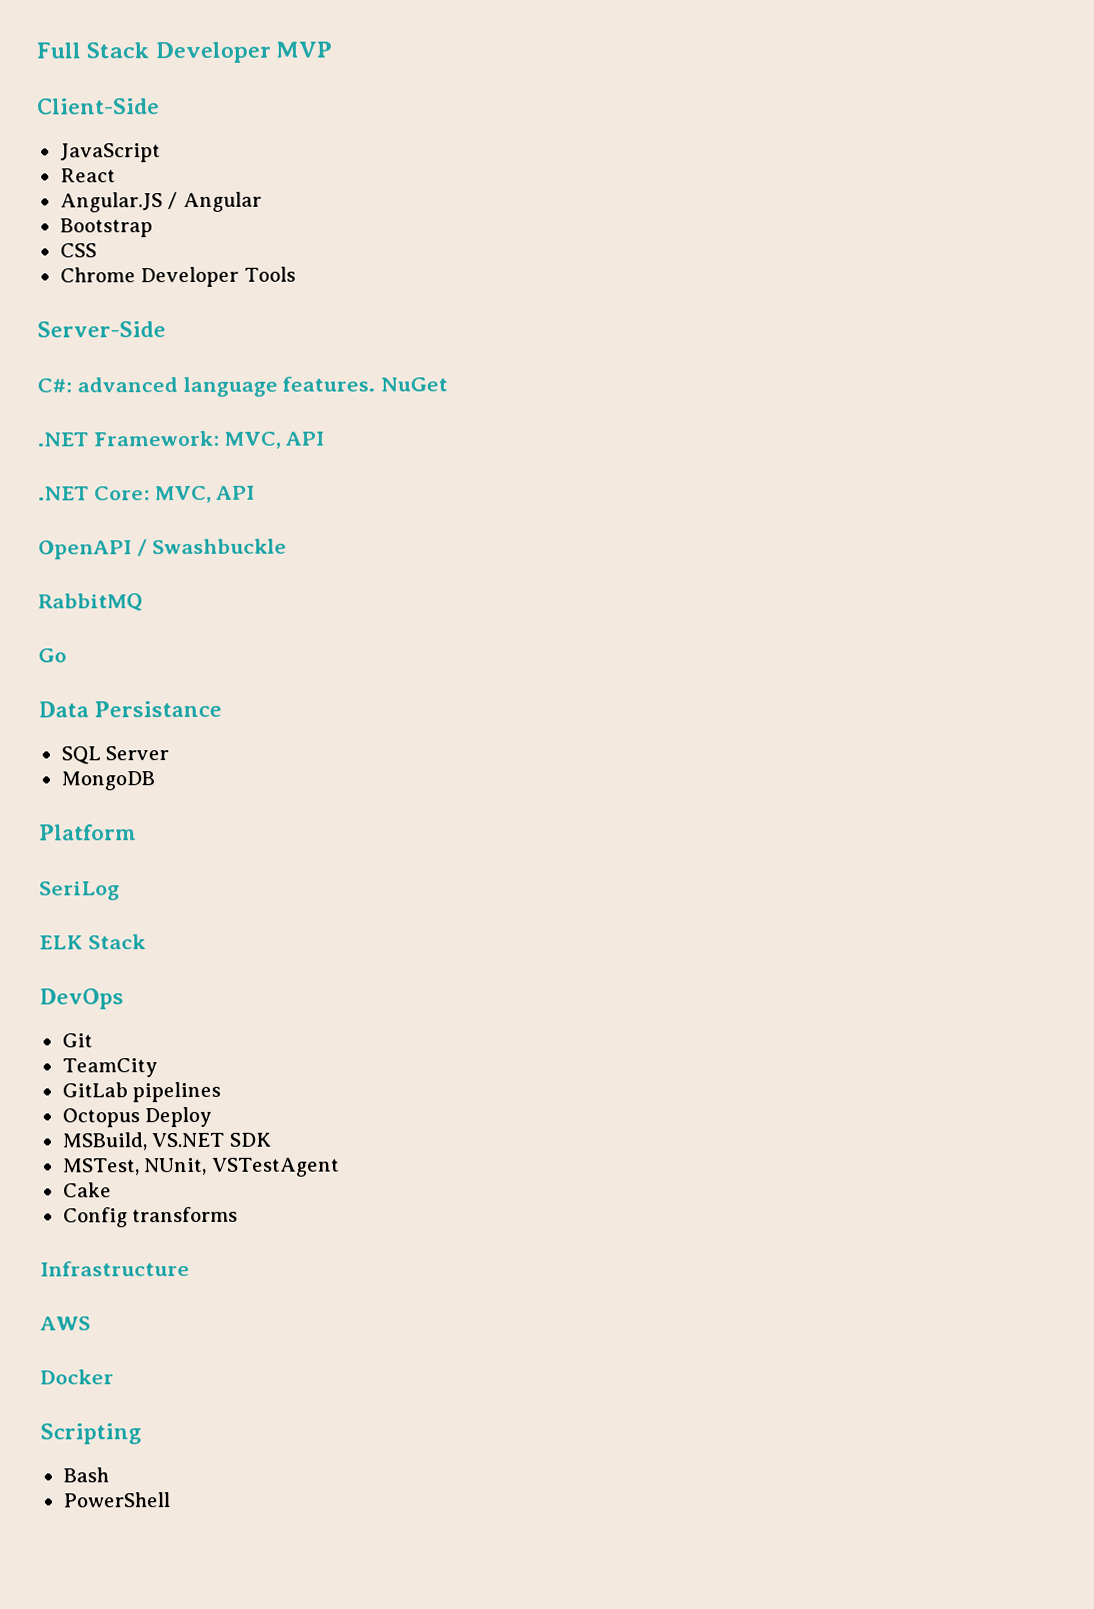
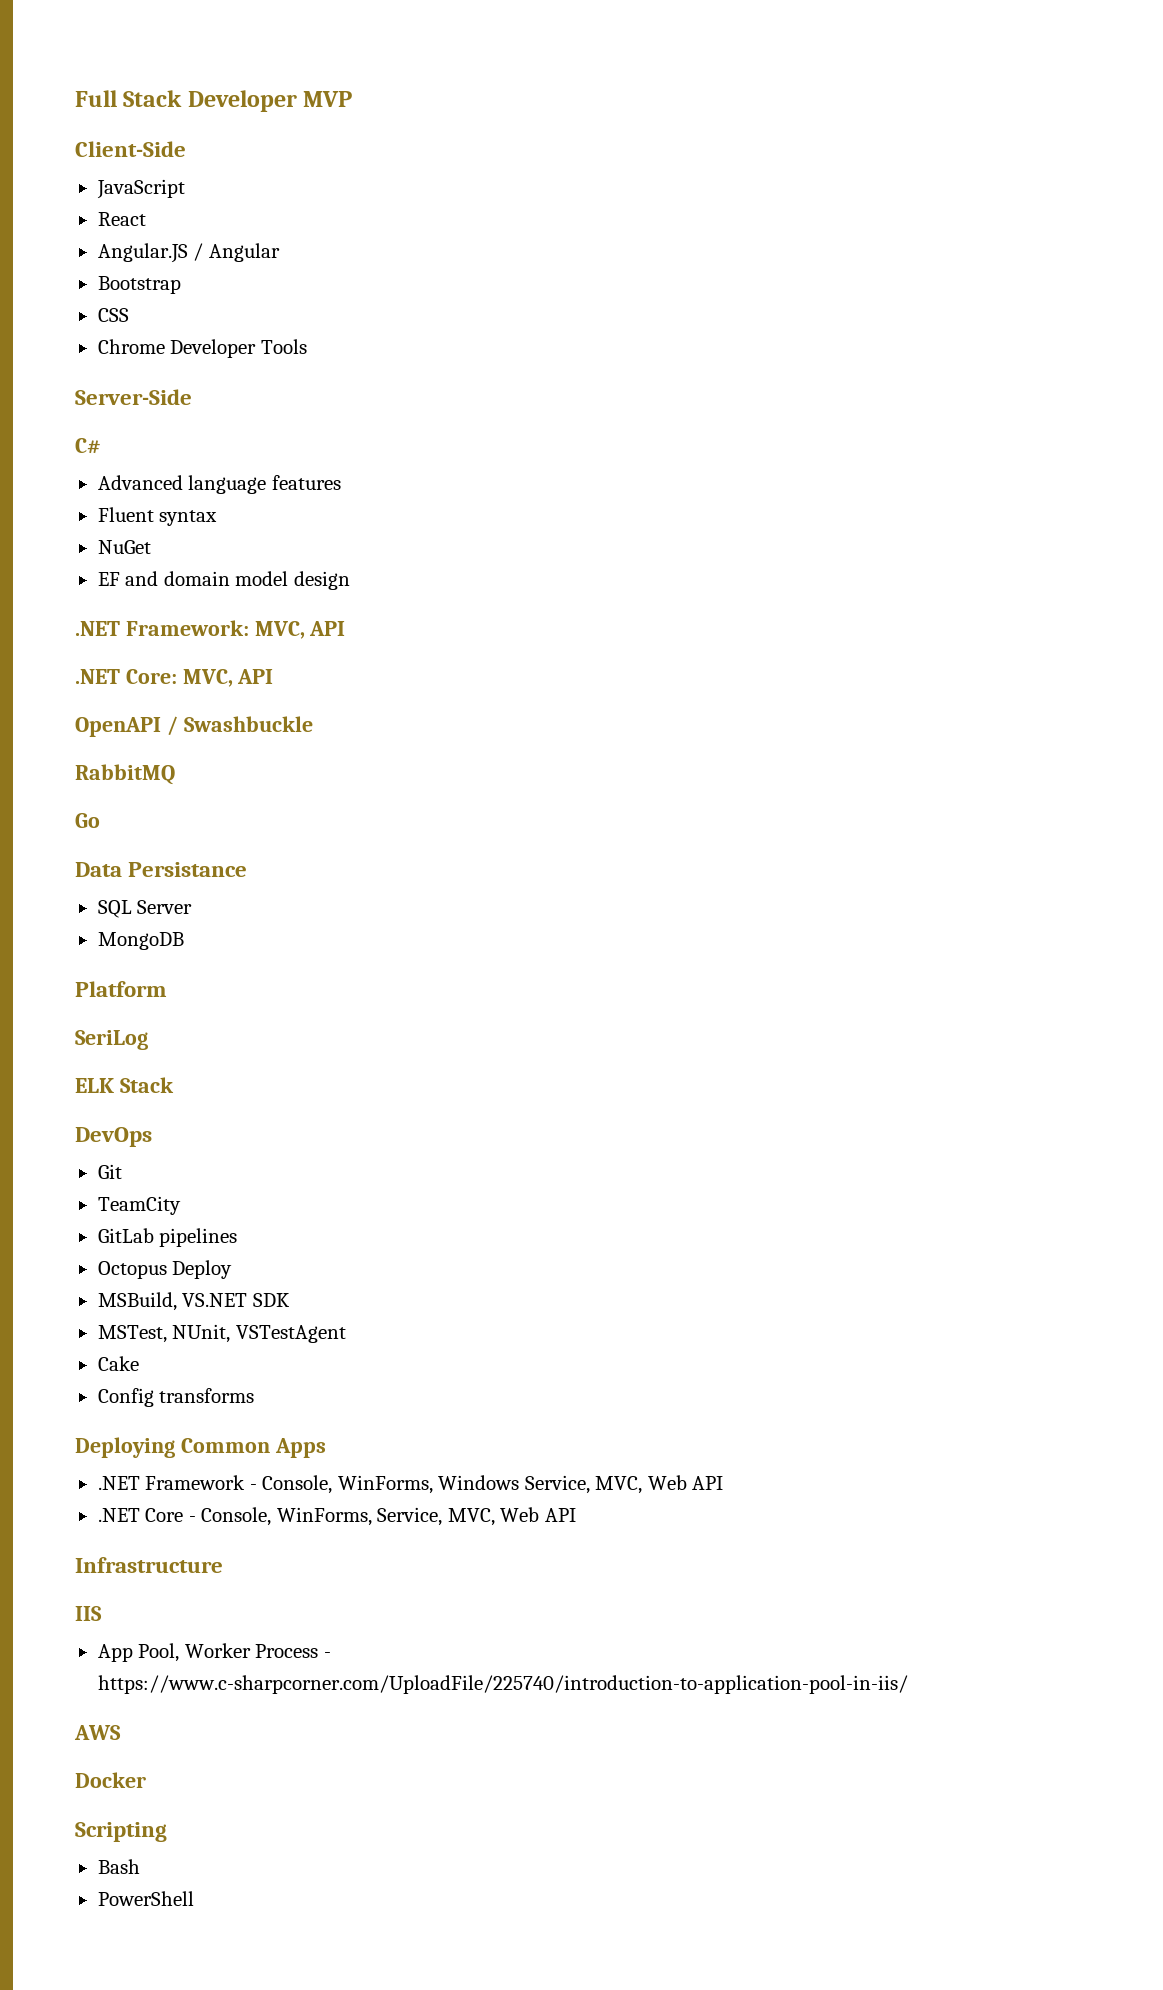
[37,376,449,398] C#: advanced language features. NuGet -> [75,438,101,454] [97,475,341,494] [97,507,218,526] [97,540,151,554] [97,571,350,590] C# // Advanced language features // Fluent syntax // NuGet // EF and domain model design
[40,1261,190,1277] Infrastructure -> [75,1437,326,1458] [97,1475,724,1494] [97,1507,576,1526] [75,1557,223,1573] [75,1606,102,1621] [97,1643,331,1662] [97,1675,908,1694] Deploying Common Apps // .NET Framework - Console, WinForms, Windows Service, MVC, Web API // .NET Core - Console, WinForms, Service, MVC, Web API // Infrastructure // IIS // App Pool, Worker Process - https://www.c-sharpcorner.com/UploadFile/225740/introduction-to-application-pool-in-iis/

